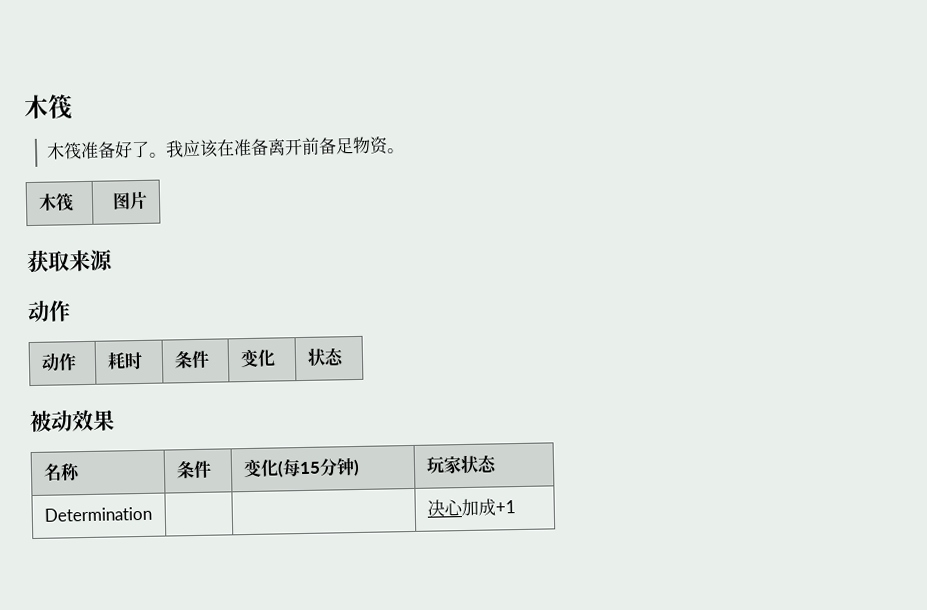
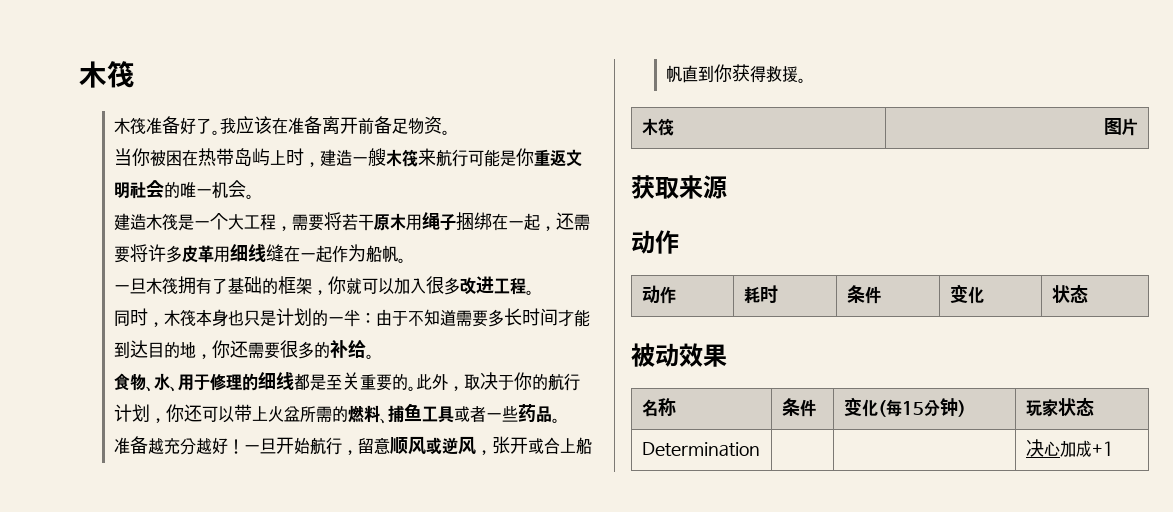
(405, 151) none -> [114,148,583,167] [114,180,255,199] [114,212,591,231] [114,244,407,263] [114,276,535,295] [114,308,591,327] [114,340,375,359] [114,372,581,392] [114,403,561,424] [114,436,593,455] [666,64,807,83] // 当你被困在热带岛屿上时，建造一艘木筏来航行可能是你重返文明社会的唯一机会。 // 建造木筏是一个大工程，需要将若干原木用绳子捆绑在一起，还需要将许多皮革用细线缝在一起作为船帆。 // 一旦木筏拥有了基础的框架，你就可以加入很多改进工程。 // 同时，木筏本身也只是计划的一半：由于不知道需要多长时间才能到达目的地，你还需要很多的补给。 // 食物、水、用于修理的细线都是至关重要的。此外，取决于你的航行计划，你还可以带上火盆所需的燃料、捕鱼工具或者一些药品。 // 准备越充分越好！一旦开始航行，留意顺风或逆风，张开或合上船帆直到你获得救援。

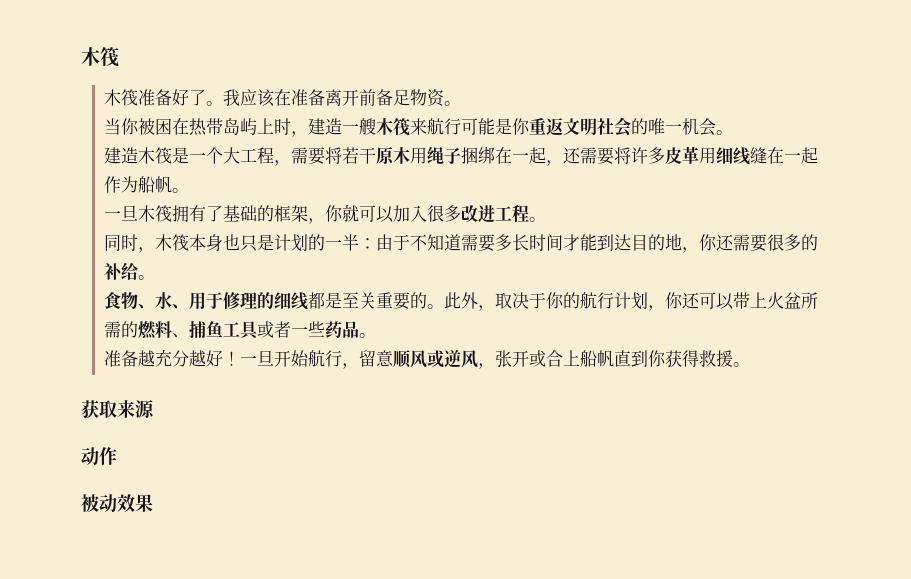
[641,118,674,136] [1104,118,1139,136] // 木筏 | 图片 -> (751, 364) none
[641,285,676,304] [743,285,778,304] [846,285,881,304] [949,284,984,304] [1051,284,1088,303] [631,343,727,367] [641,398,676,417] [781,398,816,417] [843,397,966,417] [1025,397,1094,417] [641,442,760,457] [1025,439,1114,457] // 动作 | 耗时 | 条件 | 变化 | 状态 // 被动效果 // 名称 | 条件 | 变化(每15分钟) | 玩家状态 // Determination | | | 决心加成+1 -> [81,494,153,512] // 被动效果

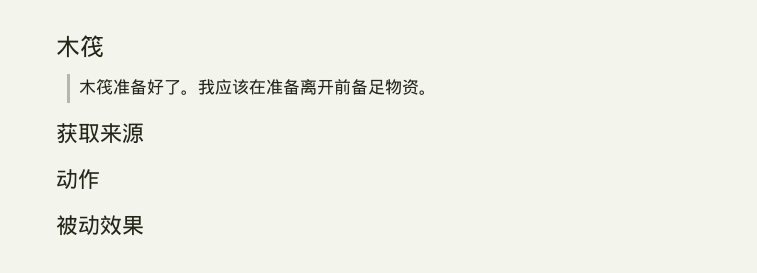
[104,117,734,137] [104,146,819,166] [104,176,190,193] [104,204,547,224] [104,234,819,253] [104,262,156,280] [104,292,819,311] [104,320,377,340] [104,349,751,369] // 当你被困在热带岛屿上时，建造一艘木筏来航行可能是你重返文明社会的唯一机会。 // 建造木筏是一个大工程，需要将若干原木用绳子捆绑在一起，还需要将许多皮革用细线缝在一起作为船帆。 // 一旦木筏拥有了基础的框架，你就可以加入很多改进工程。 // 同时，木筏本身也只是计划的一半：由于不知道需要多长时间才能到达目的地，你还需要很多的补给。 // 食物、水、用于修理的细线都是至关重要的。此外，取决于你的航行计划，你还可以带上火盆所需的燃料、捕鱼工具或者一些药品。 // 准备越充分越好！一旦开始航行，留意顺风或逆风，张开或合上船帆直到你获得救援。 -> (437, 92) none

